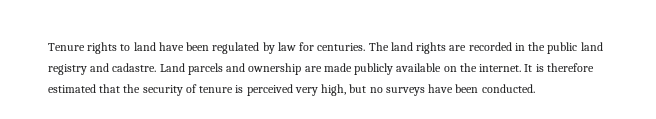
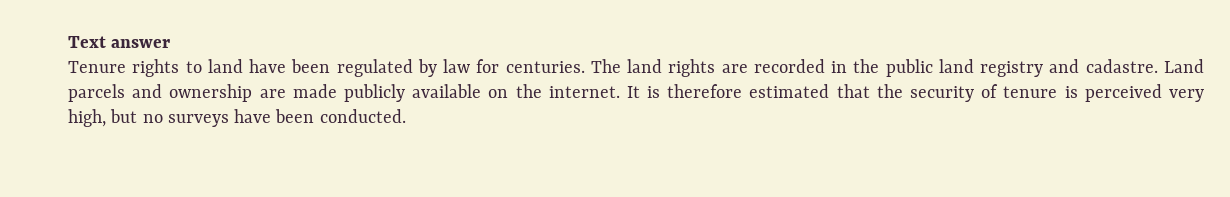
(48, 47) none -> [68,36,171,48] Text answer //

